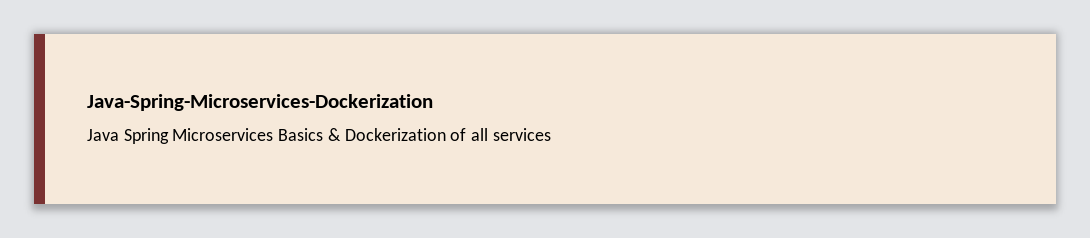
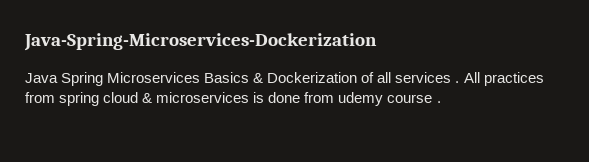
(551, 134) none -> [455,72,544,86] [25,92,441,106] . All practices from spring cloud & microservices is done from udemy course .

